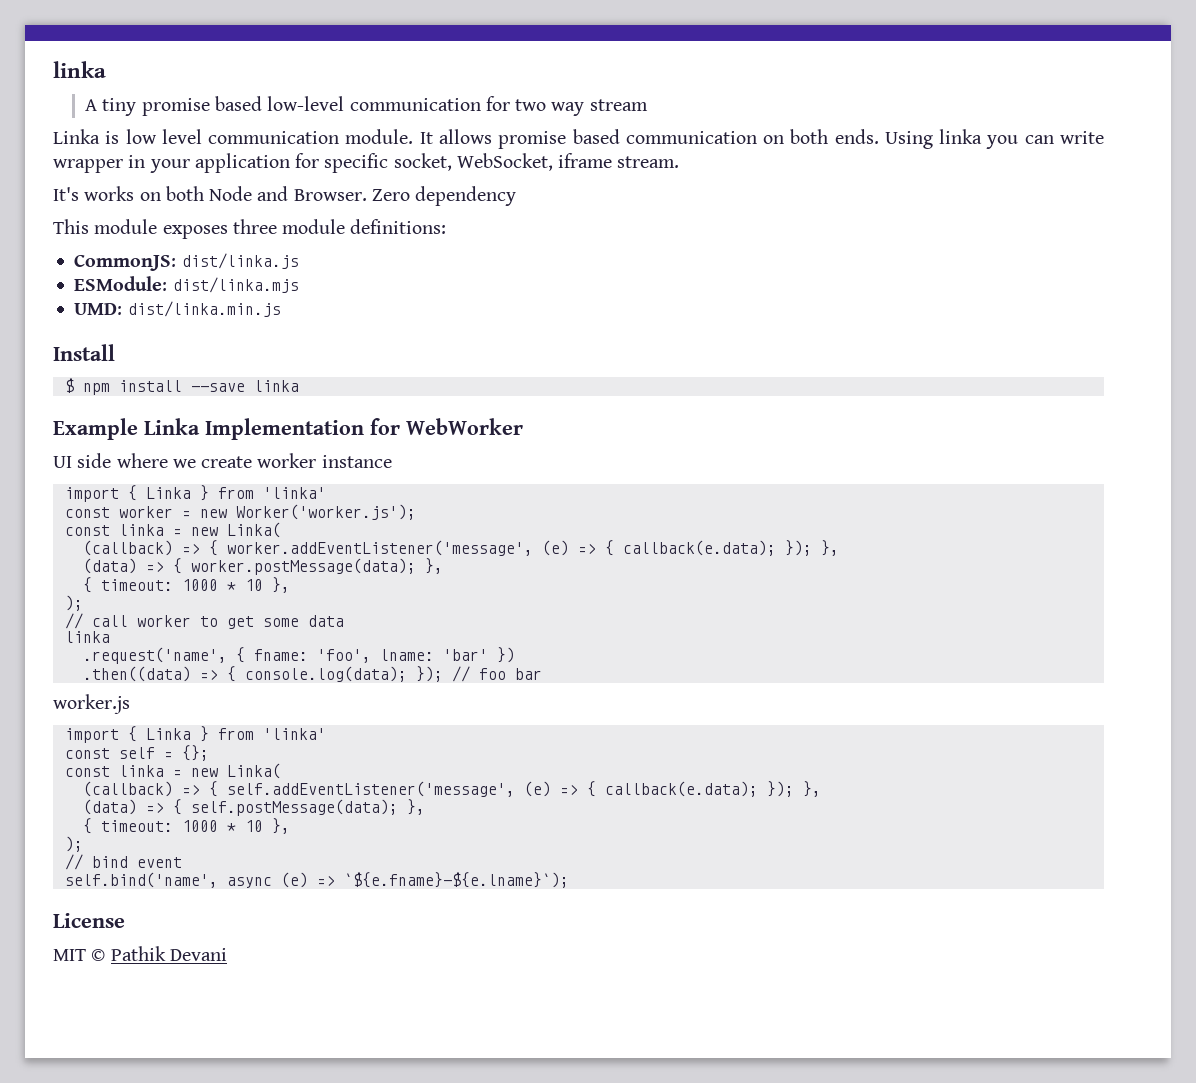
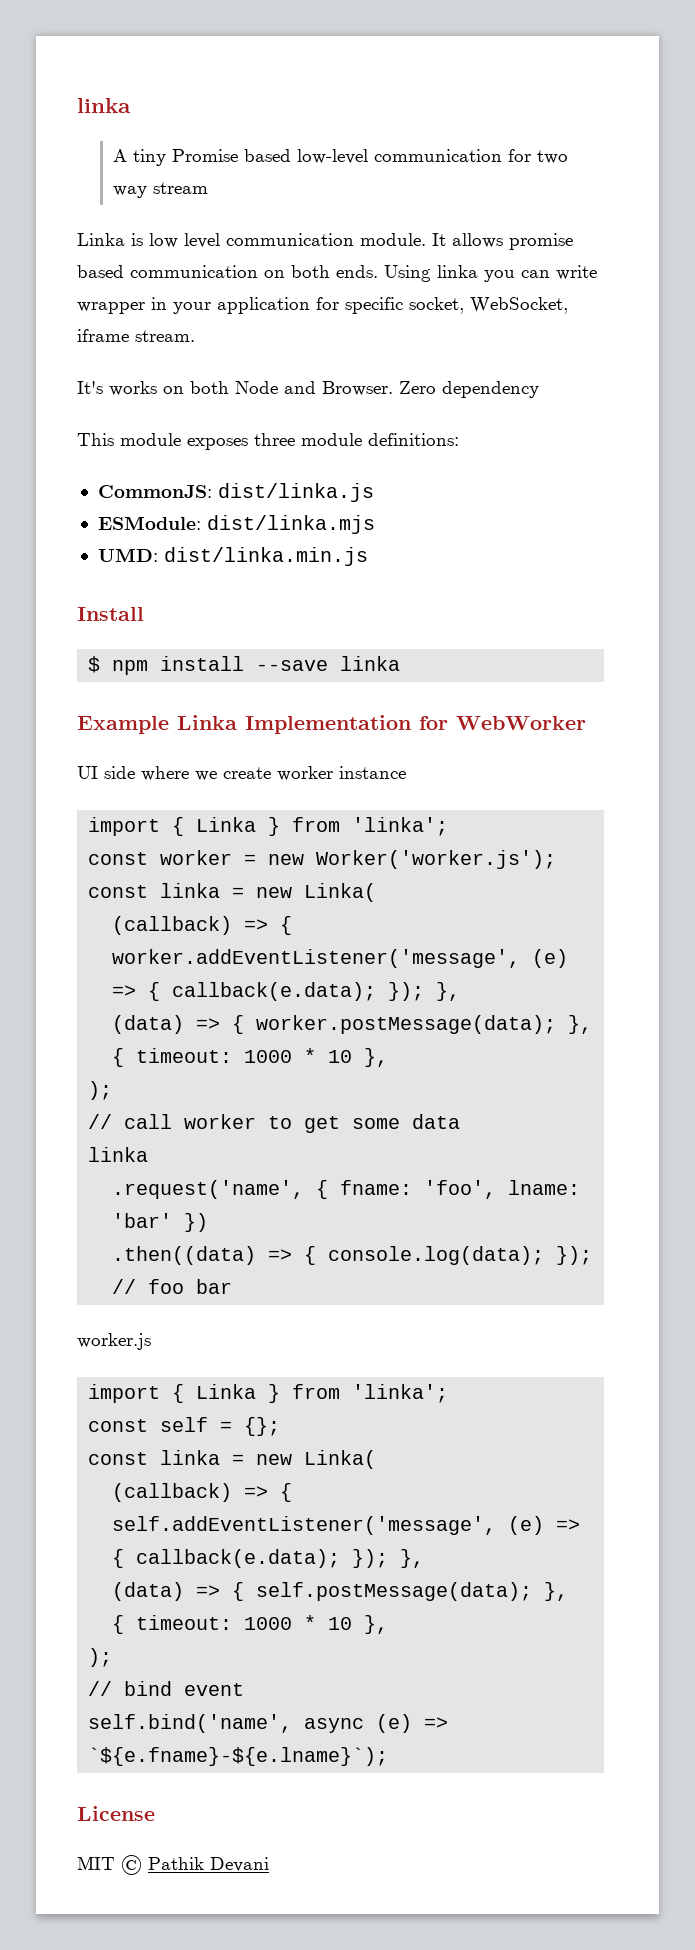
[141,98,210,116] promise -> [172,149,239,162] Promise
[262,487,326,499] 'linka' -> [352,817,449,836] 'linka';
[262,728,326,740] 'linka' -> [352,1384,449,1403] 'linka';

